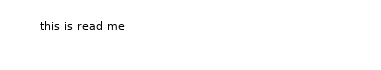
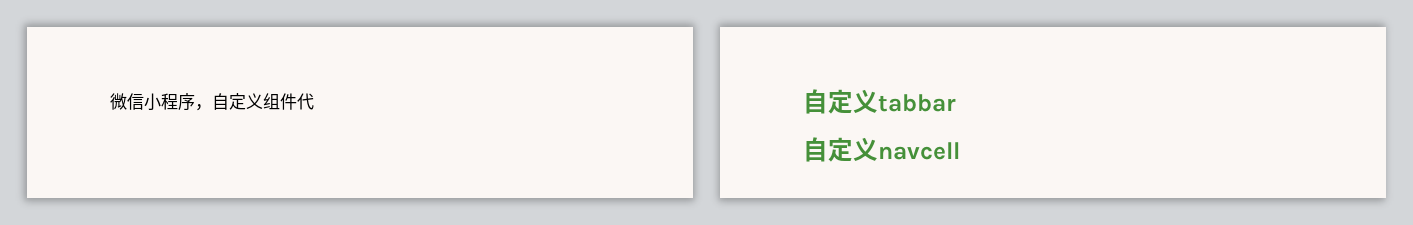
[40,21,125,30] this is read me -> [110,93,314,111] [803,89,956,114] [803,137,960,162] 微信小程序，自定义组件代 // 自定义tabbar // 自定义navcell

